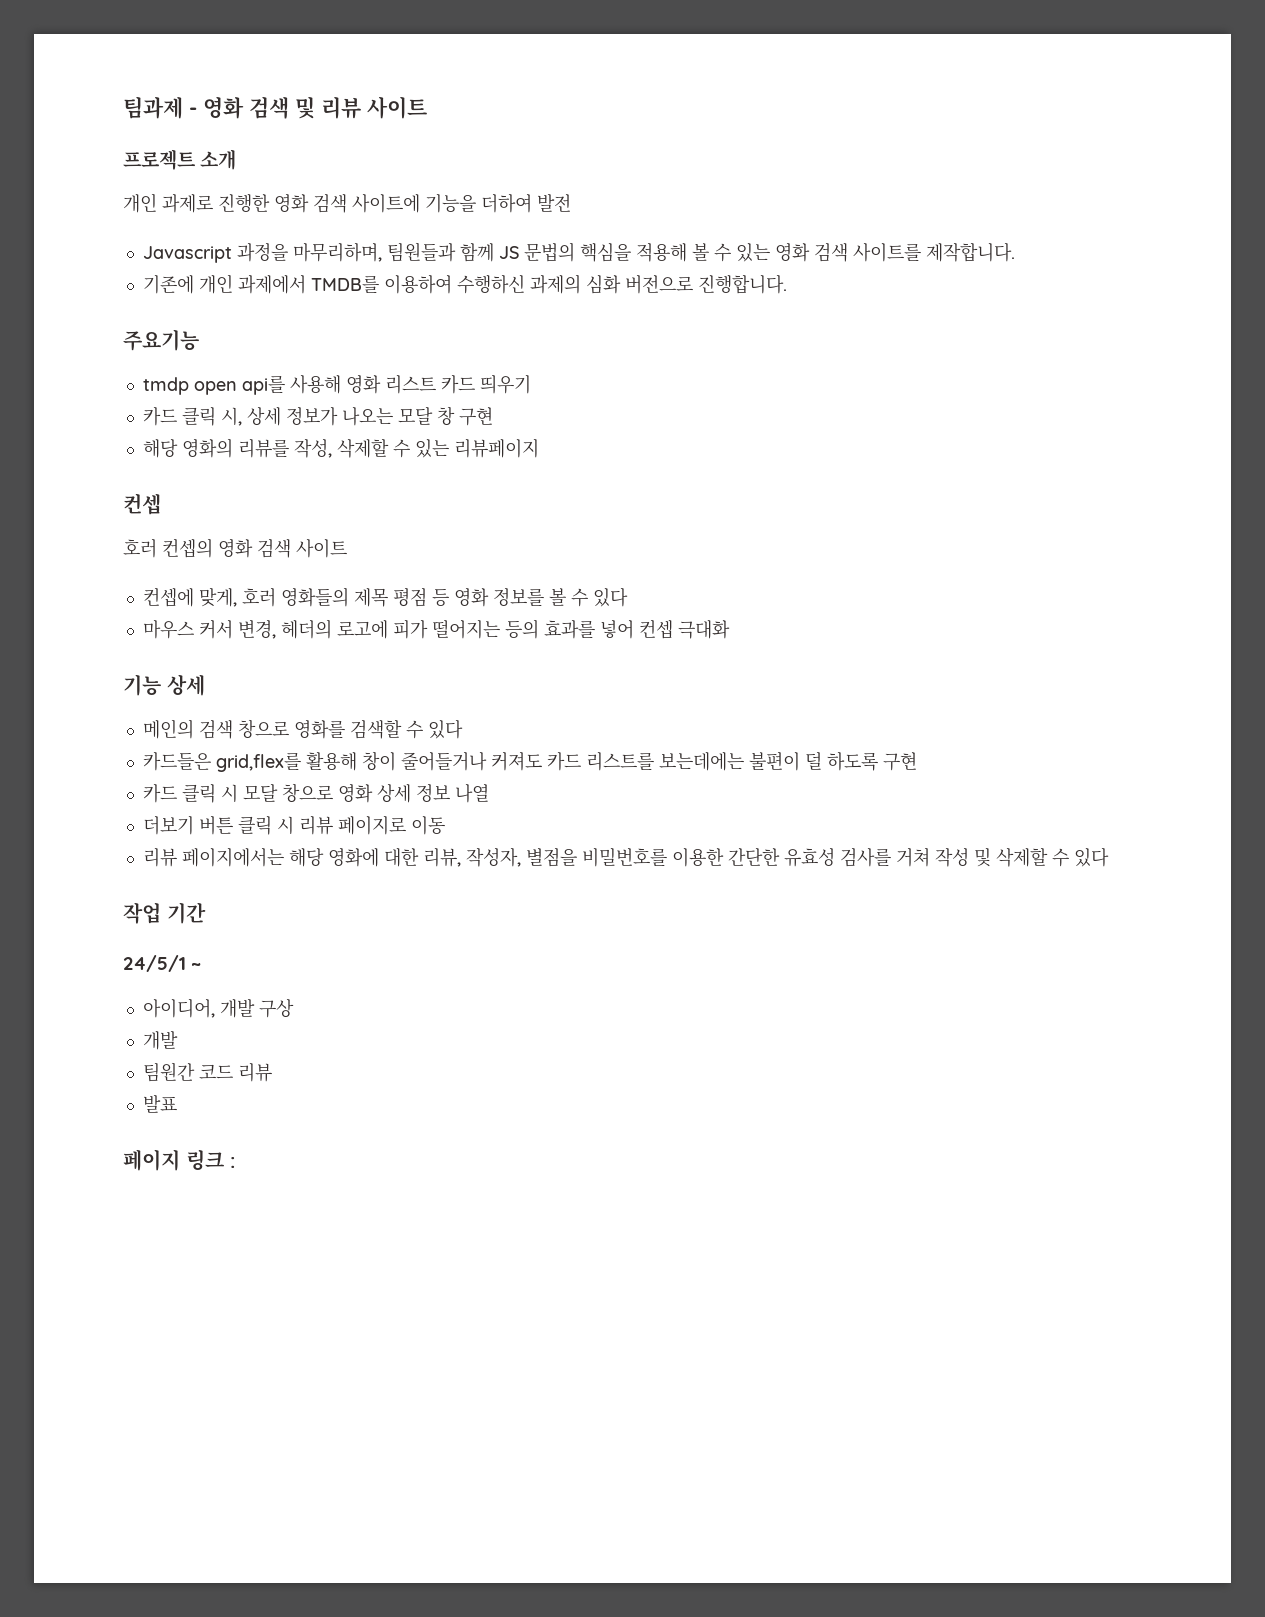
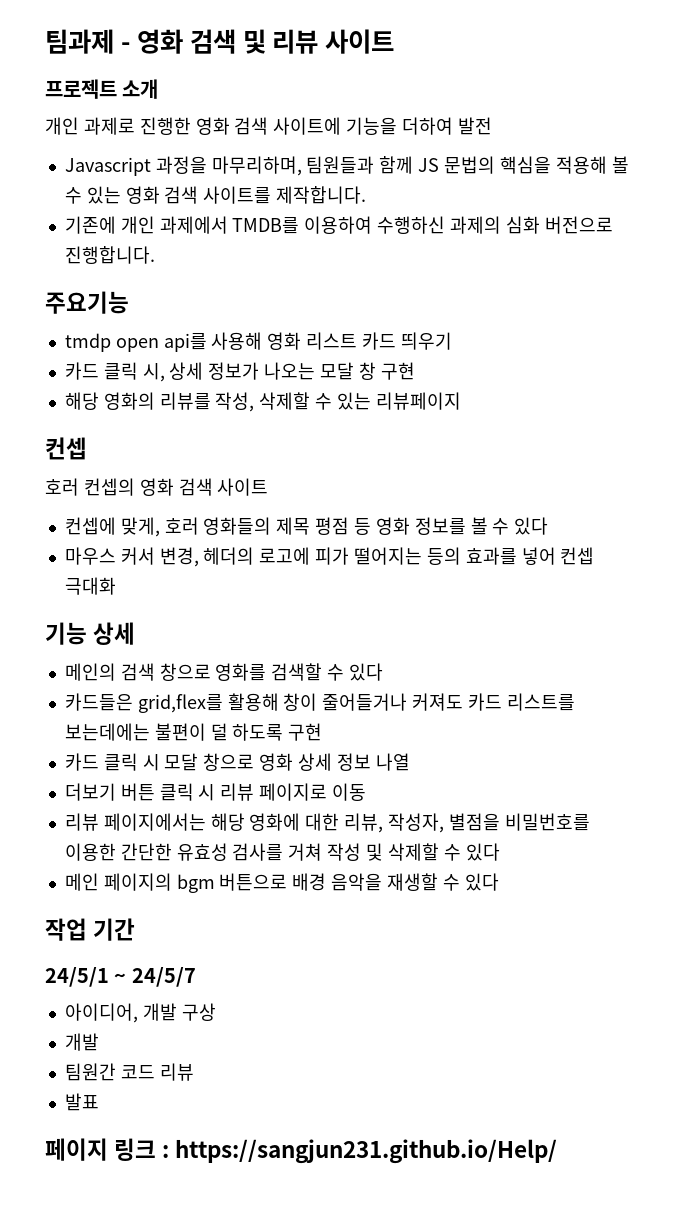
(1109, 857) none -> [64,873,499,893] // 메인 페이지의 bgm 버튼으로 배경 음악을 재생할 수 있다
(202, 966) none -> [131,967,196,987] 24/5/7
(235, 1162) none -> [175,1139,558,1164] https://sangjun231.github.io/Help/

